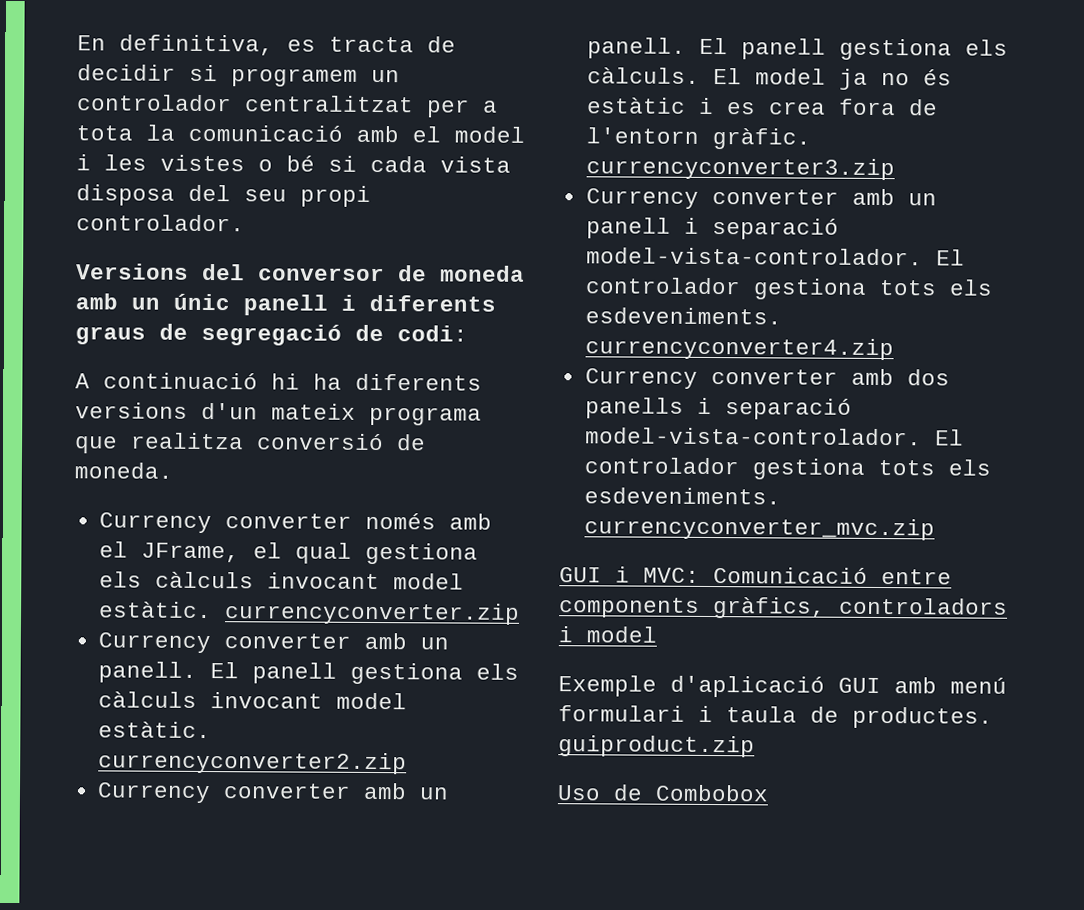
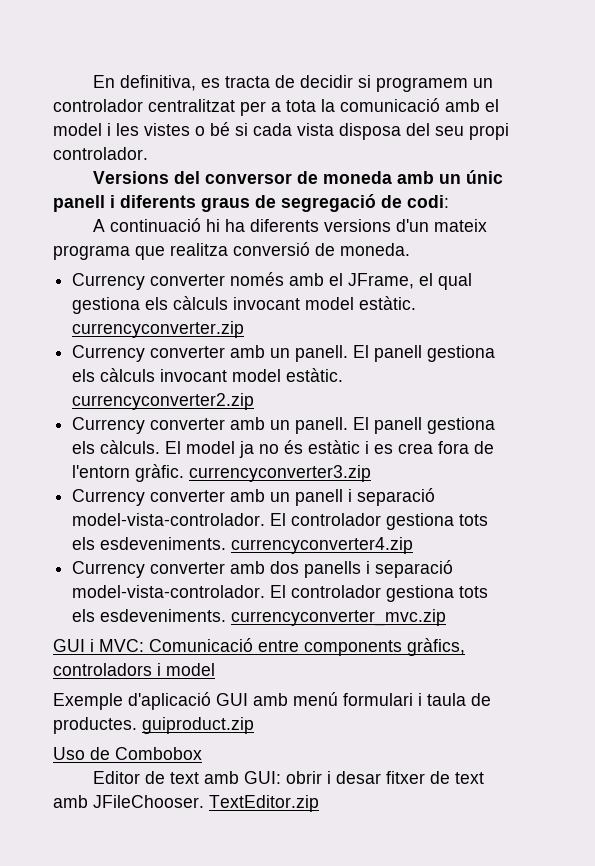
(769, 793) none -> [92,771,484,784] [53,795,319,812] // Editor de text amb GUI: obrir i desar fitxer de text amb JFileChooser. TextEditor.zip

